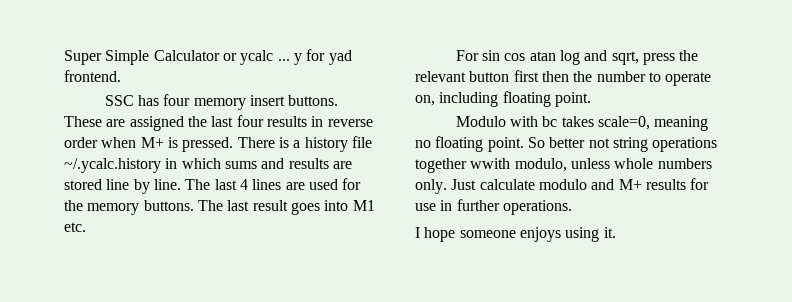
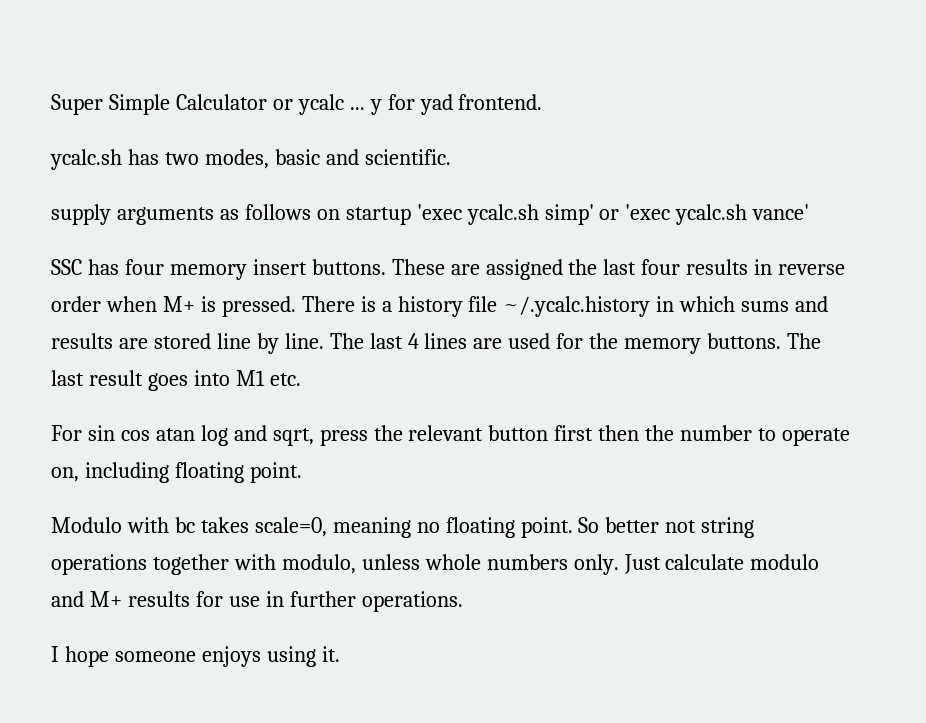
(121, 76) none -> [50,149,451,170] [51,204,810,225] // ycalc.sh has two modes, basic and scientific. // supply arguments as follows on startup 'exec ycalc.sh simp' or 'exec ycalc.sh vance'
[470,158,511,169] wwith -> [233,554,276,570] with

